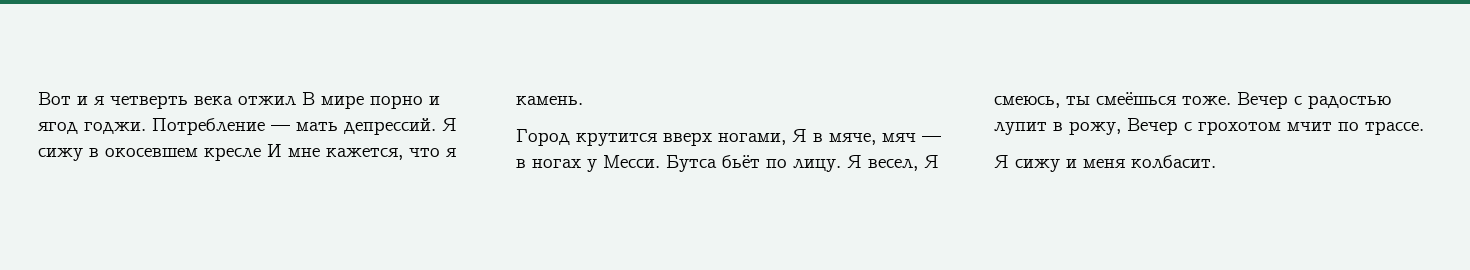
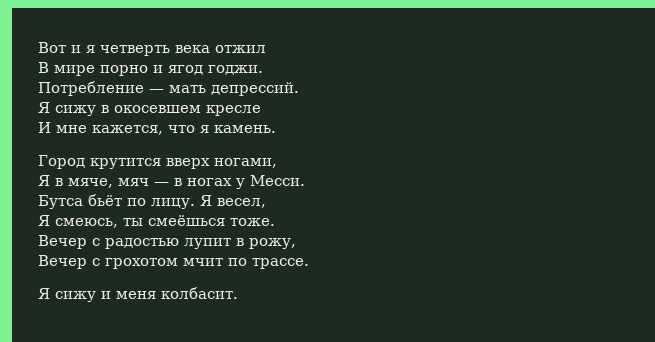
(296, 101) none -> (266, 49) //
(146, 128) none -> (263, 70) //
(436, 126) none -> (299, 89) //
(261, 154) none -> (261, 110) //
(786, 139) none -> (277, 163) //
(660, 161) none -> (305, 180) //
(918, 165) none -> (266, 203) //
(1231, 100) none -> (275, 222) //
(1121, 128) none -> (296, 243) //

